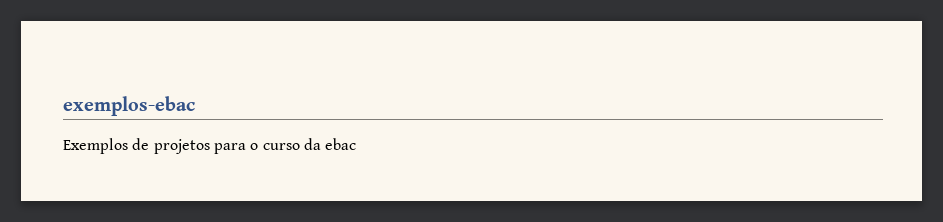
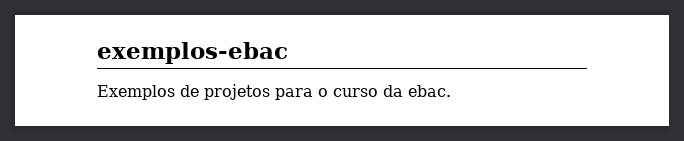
[325,138,357,150] ebac -> [408,85,451,97] ebac.

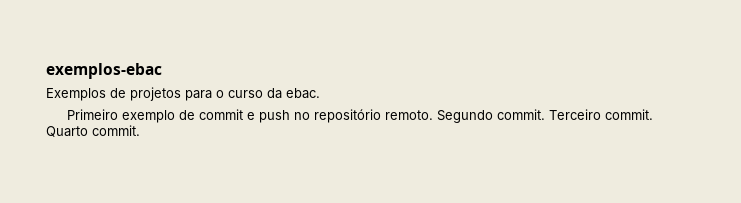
(451, 91) none -> [67,109,654,123] [46,125,140,137] // Primeiro exemplo de commit e push no repositório remoto. Segundo commit. Terceiro commit. Quarto commit.

